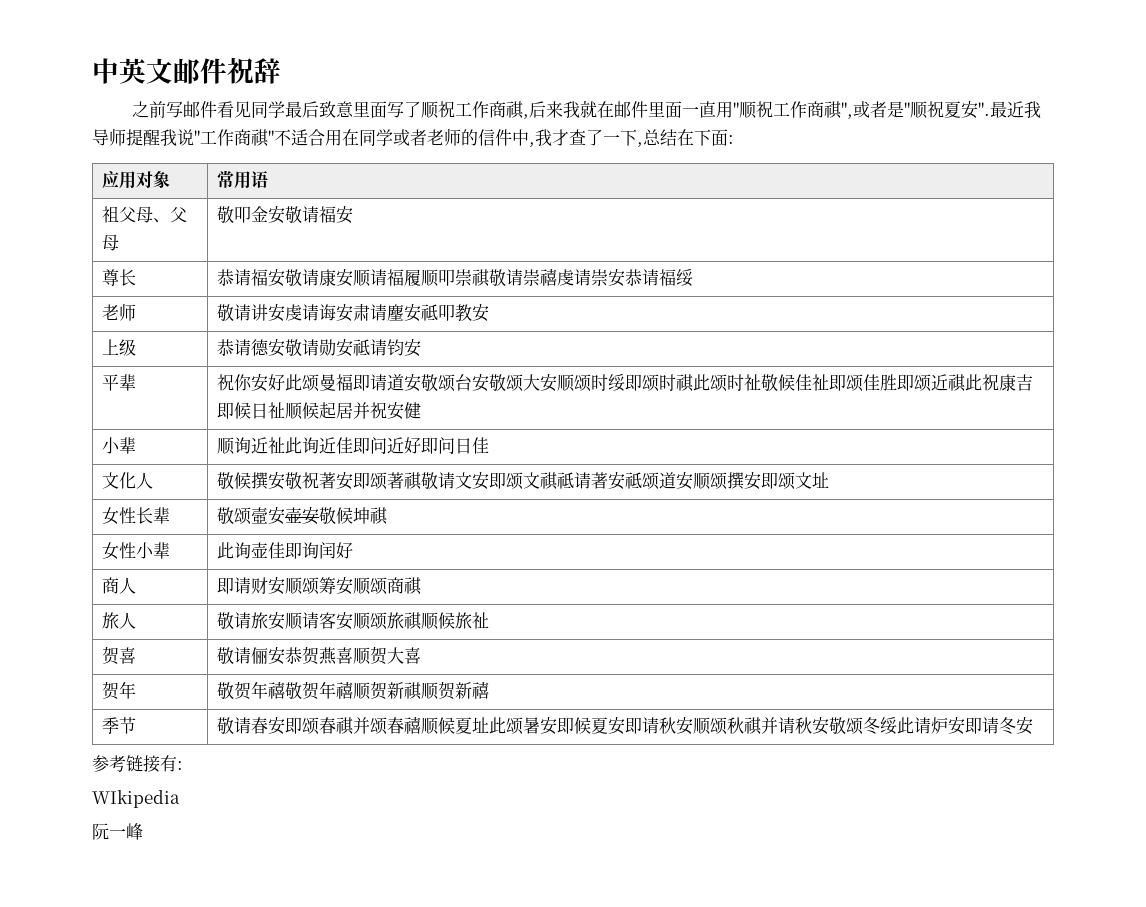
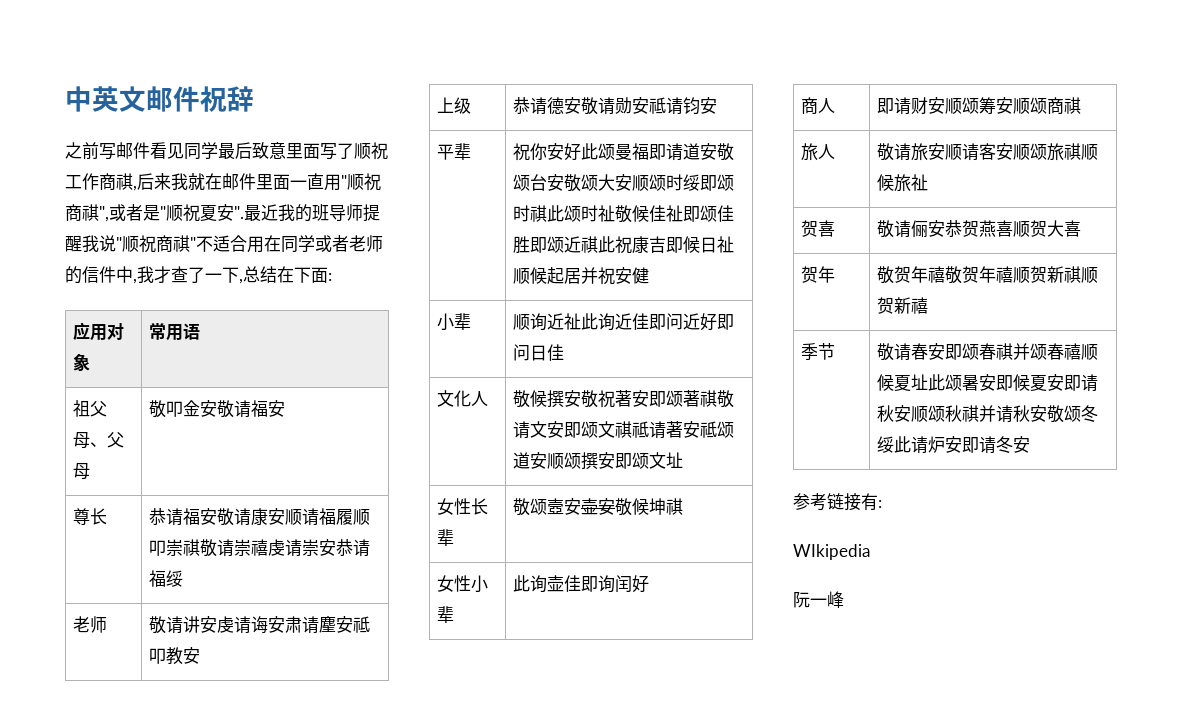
[773,101,808,118] 工作 -> (381, 182) none
(1042, 109) none -> [295,204,329,222] 的班
[200,129,234,146] 工作 -> [122,235,156,253] 顺祝

